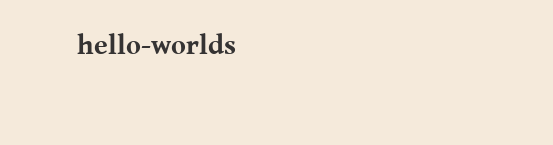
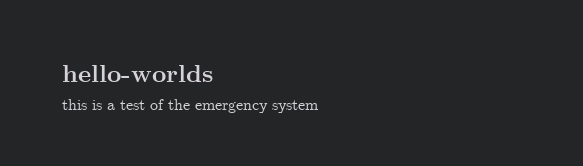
(236, 43) none -> [62,99,319,113] // this is a test of the emergency system

